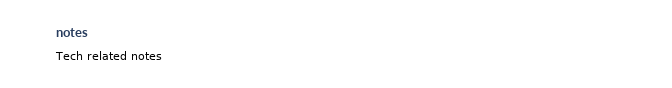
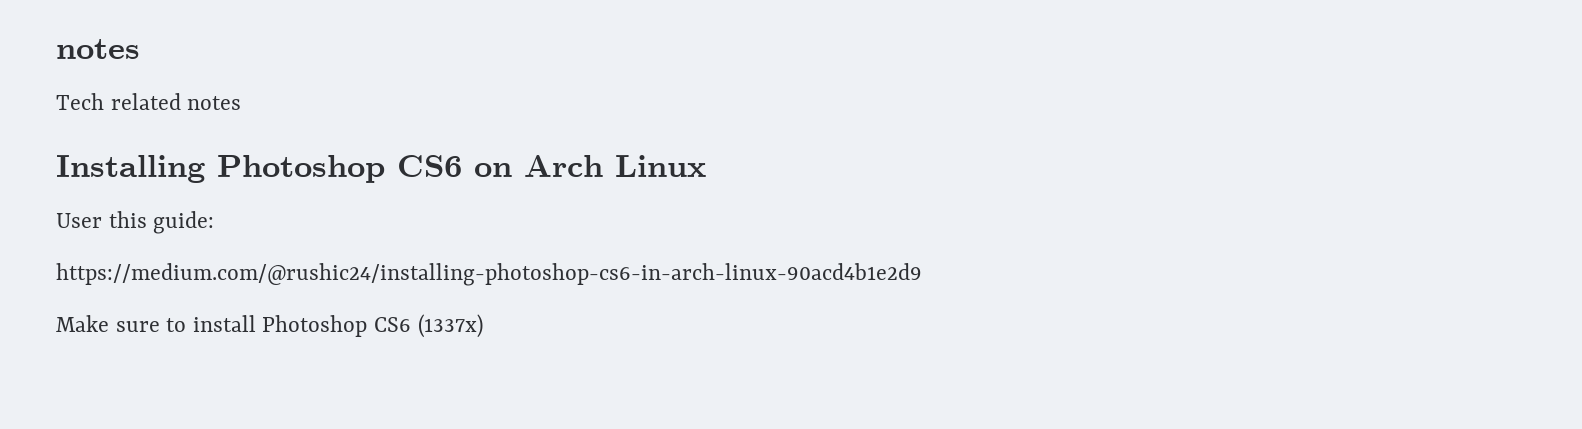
(162, 56) none -> [56,155,706,183] [56,211,215,234] [56,263,922,286] [56,314,483,338] // Installing Photoshop CS6 on Arch Linux // User this guide: // https://medium.com/@rushic24/installing-photoshop-cs6-in-arch-linux-90acd4b1e2d9 // Make sure to install Photoshop CS6 (1337x)

